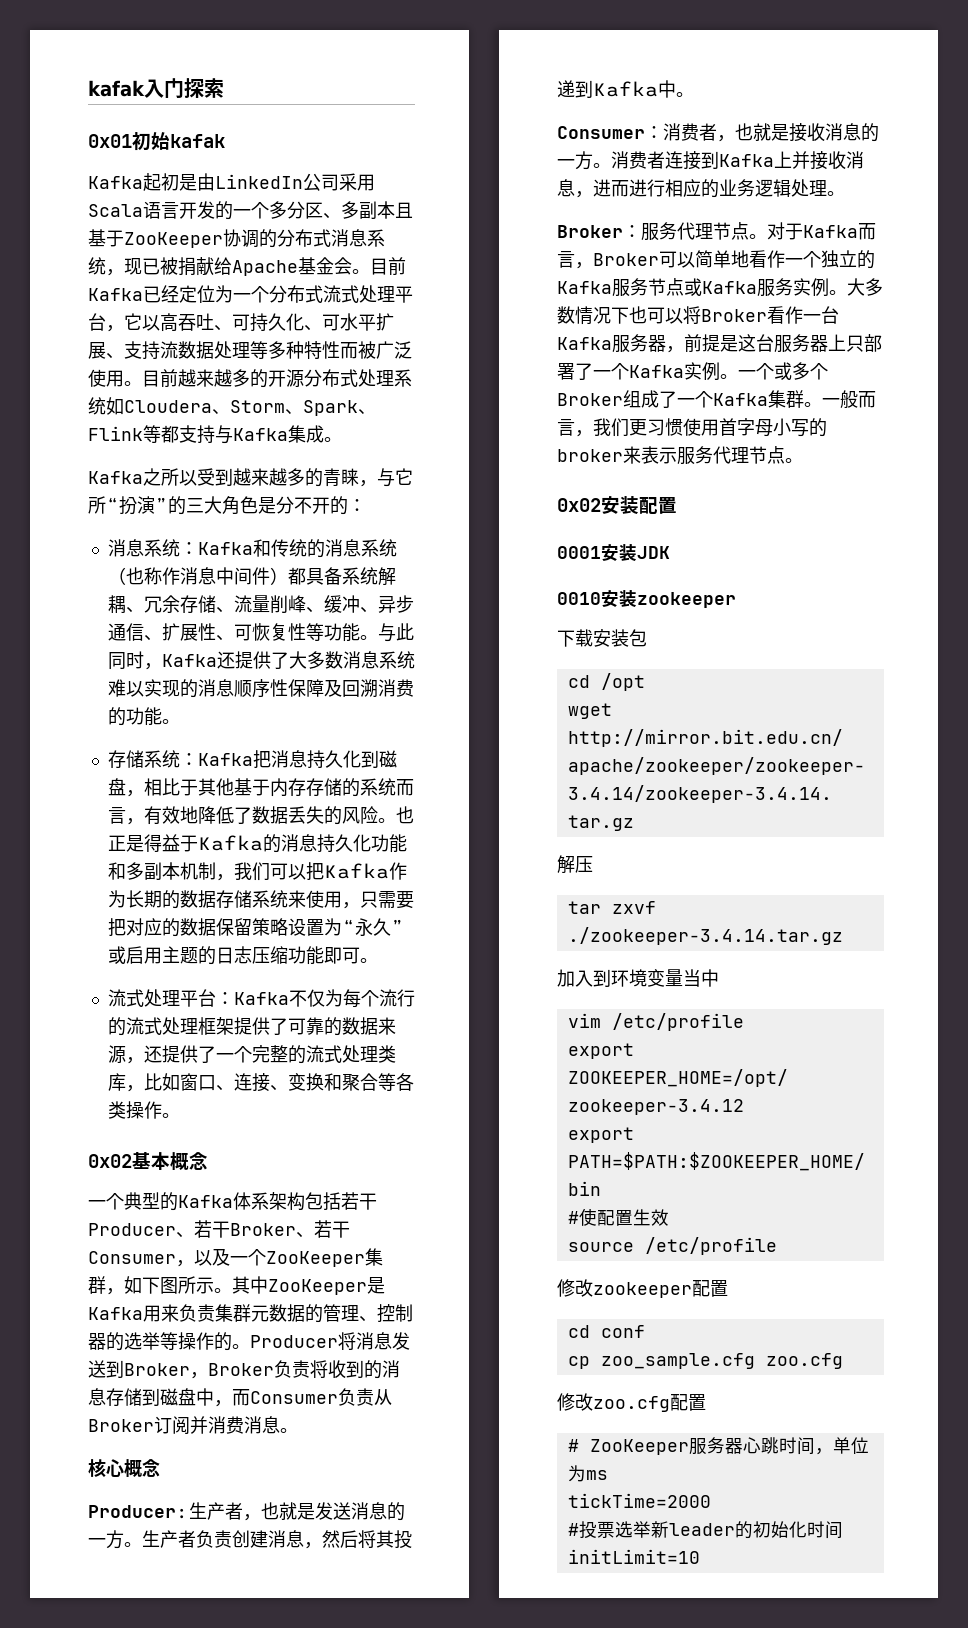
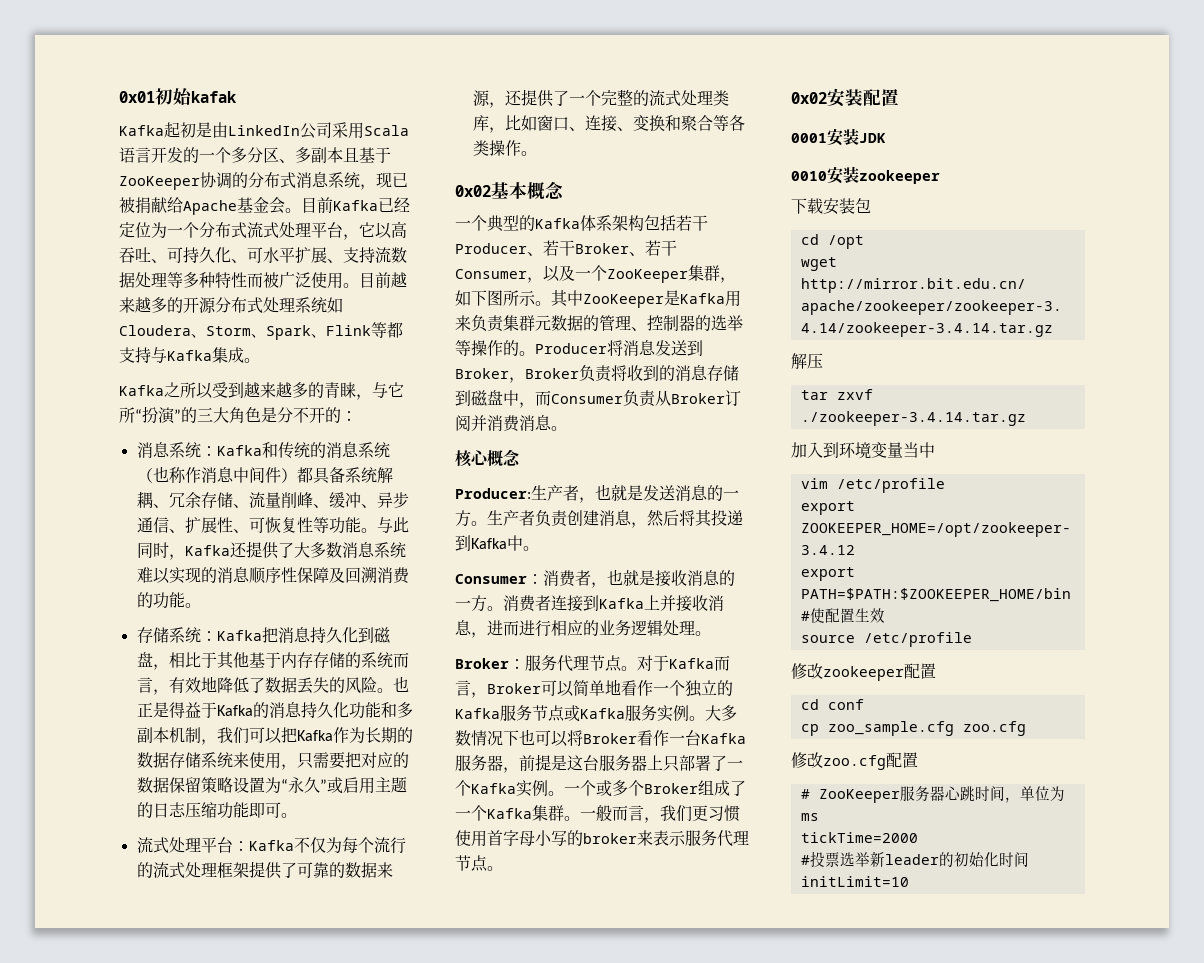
[88,78,224,98] kafak入门探索 // -> (119, 97) none

